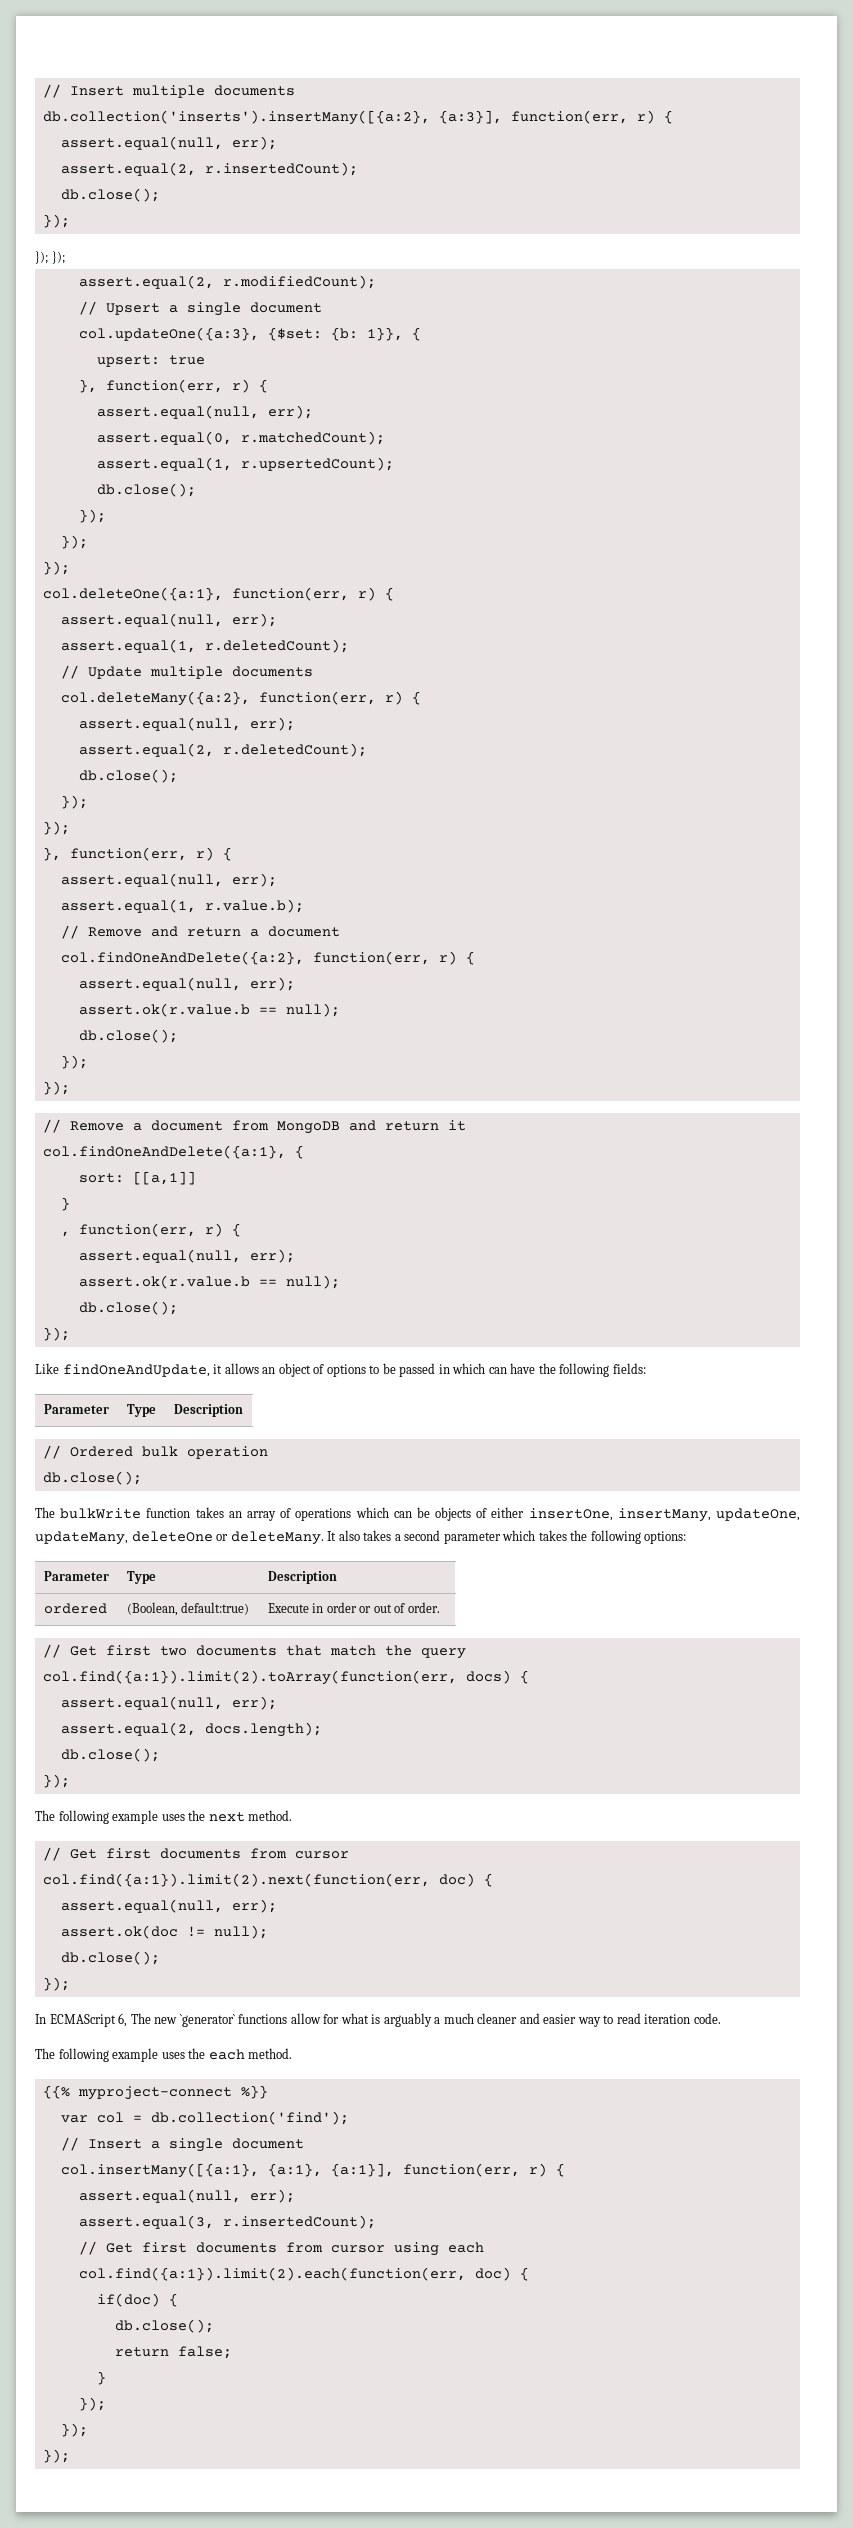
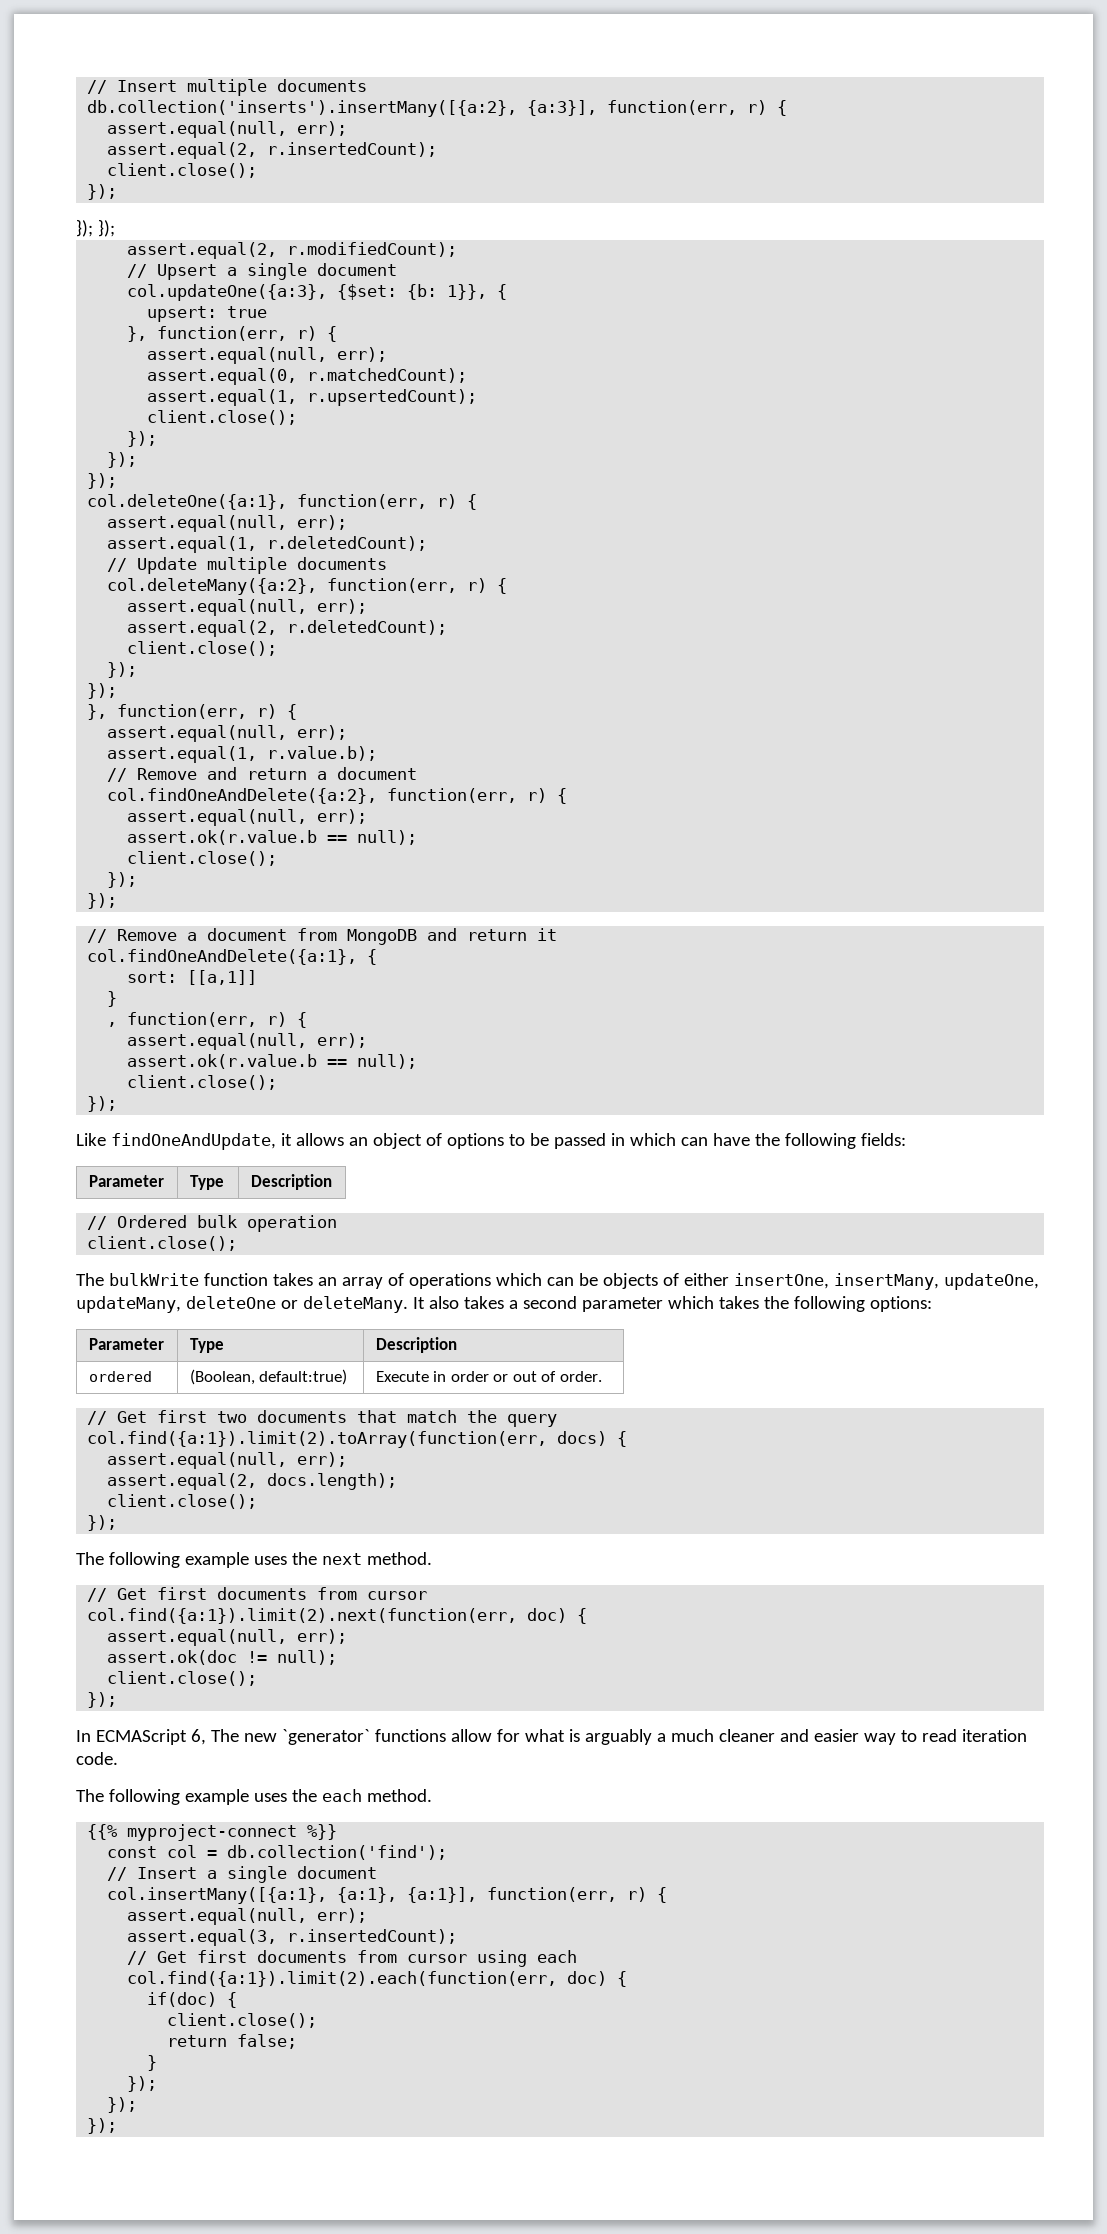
[60,188,160,202] db.close(); -> [107,163,258,178] client.close();
[96,483,196,497] db.close(); -> [147,410,298,425] client.close();
[78,769,178,783] db.close(); -> [127,641,278,656] client.close();
[78,1029,178,1043] db.close(); -> [127,851,278,866] client.close();
[78,1301,178,1315] db.close(); -> [127,1075,278,1090] client.close();
[42,1471,142,1485] db.close(); -> [87,1236,238,1251] client.close();
[60,1748,160,1762] db.close(); -> [107,1494,258,1509] client.close();
[60,1951,160,1965] db.close(); -> [107,1671,258,1686] client.close();
[60,2115,88,2123] var -> [107,1846,158,1858] const
[114,2319,214,2333] db.close(); -> [167,2013,318,2028] client.close();

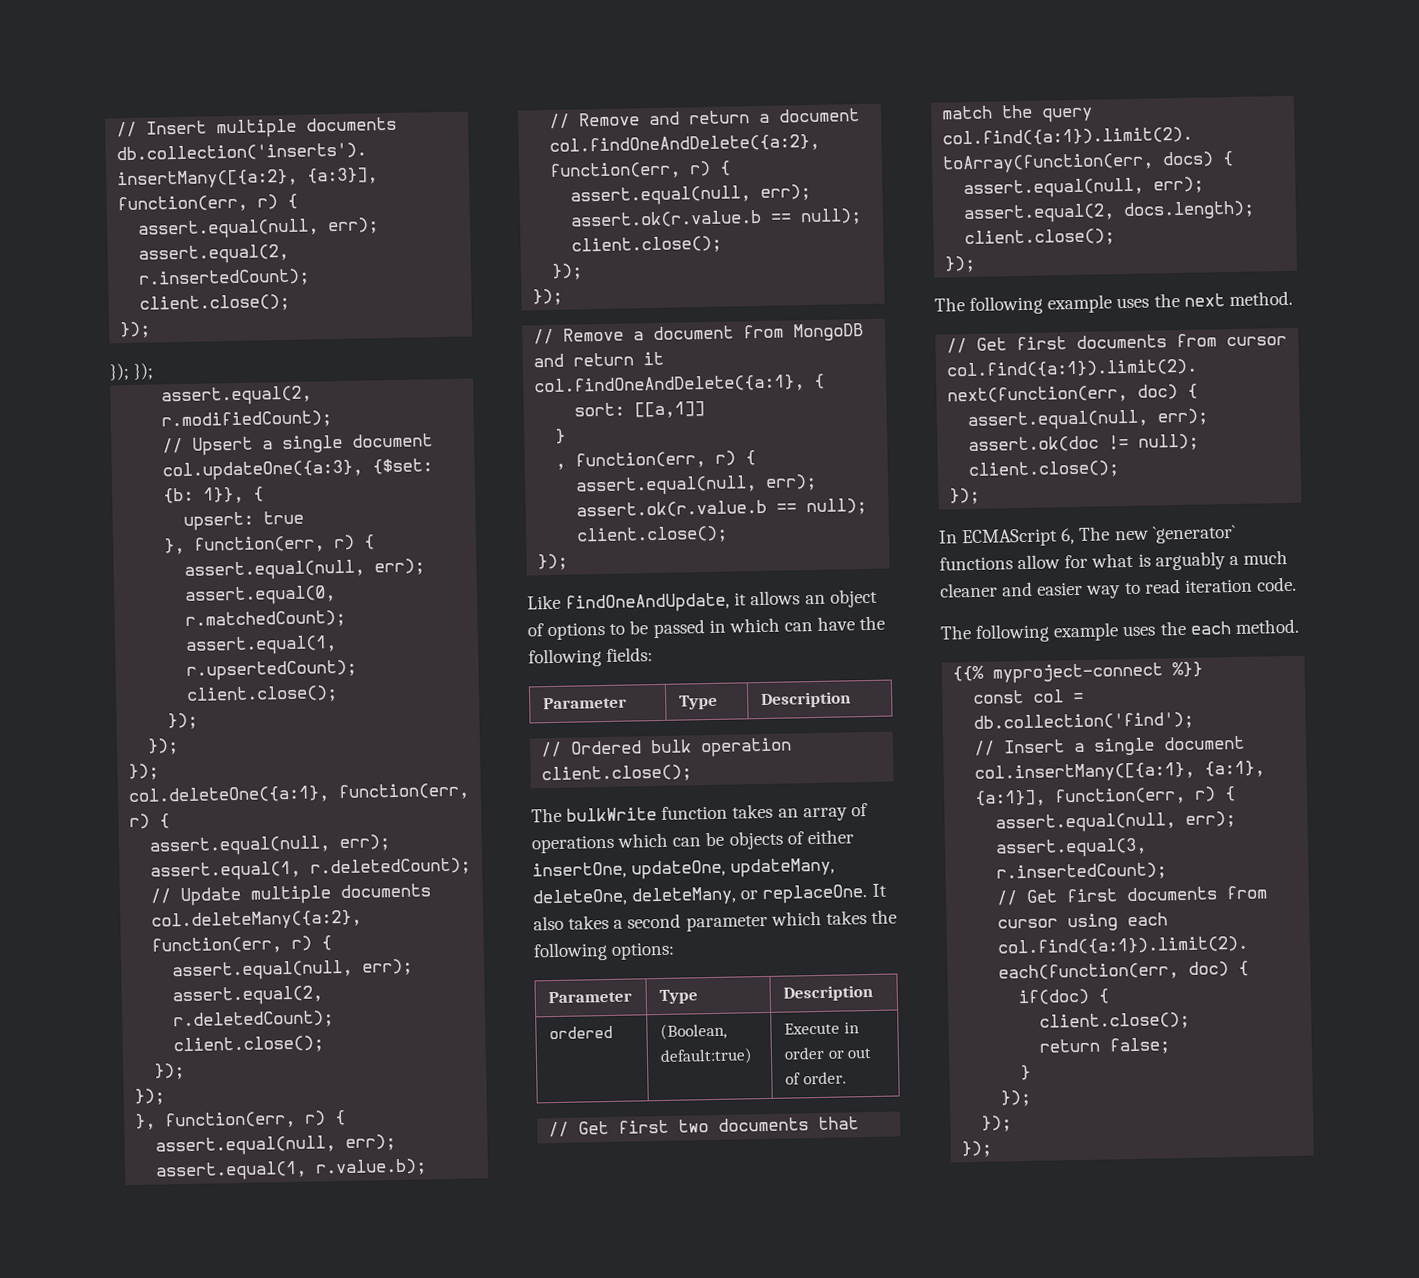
[833,1273,939,1290] insertMany, -> (627, 870) none
[185,1296,408,1313] deleteOne or deleteMany. -> [532,884,869,907] deleteOne, deleteMany, or replaceOne.

